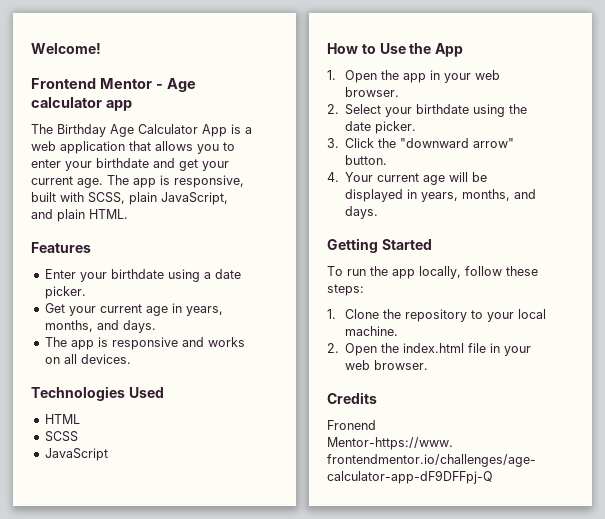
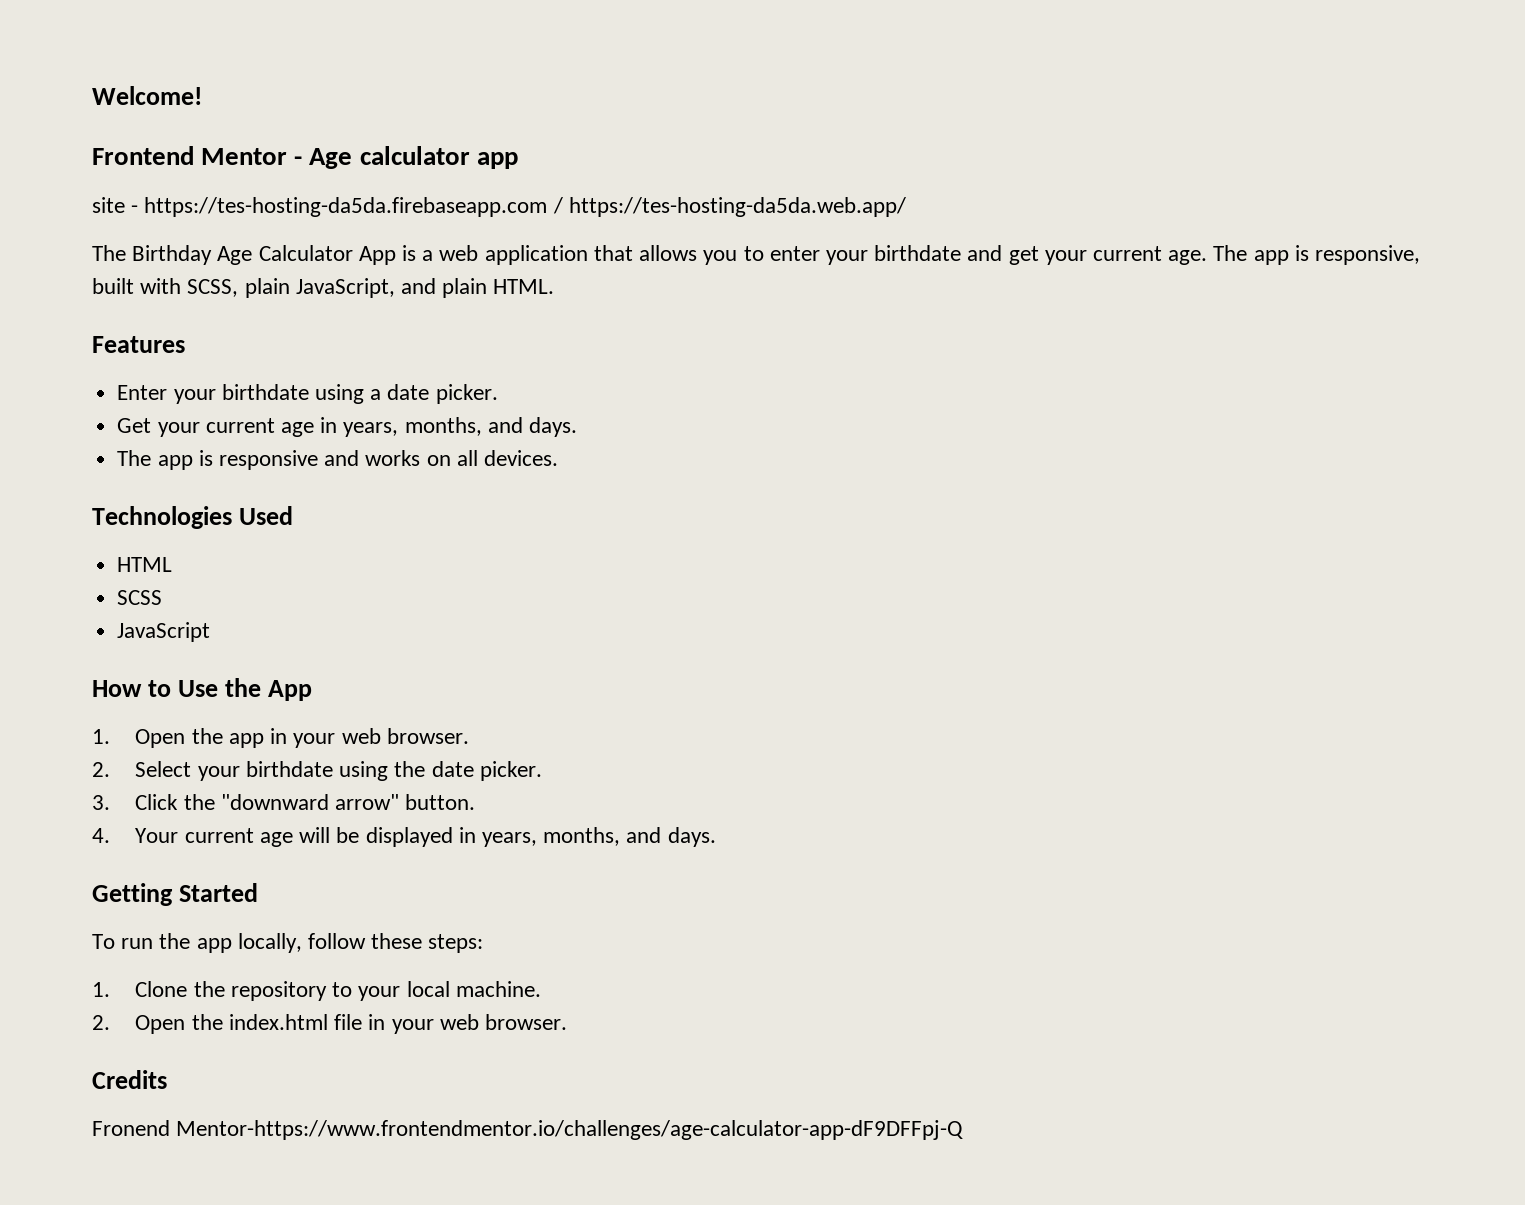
(132, 105) none -> [92,197,906,217] // site - https://tes-hosting-da5da.firebaseapp.com / https://tes-hosting-da5da.web.app/

